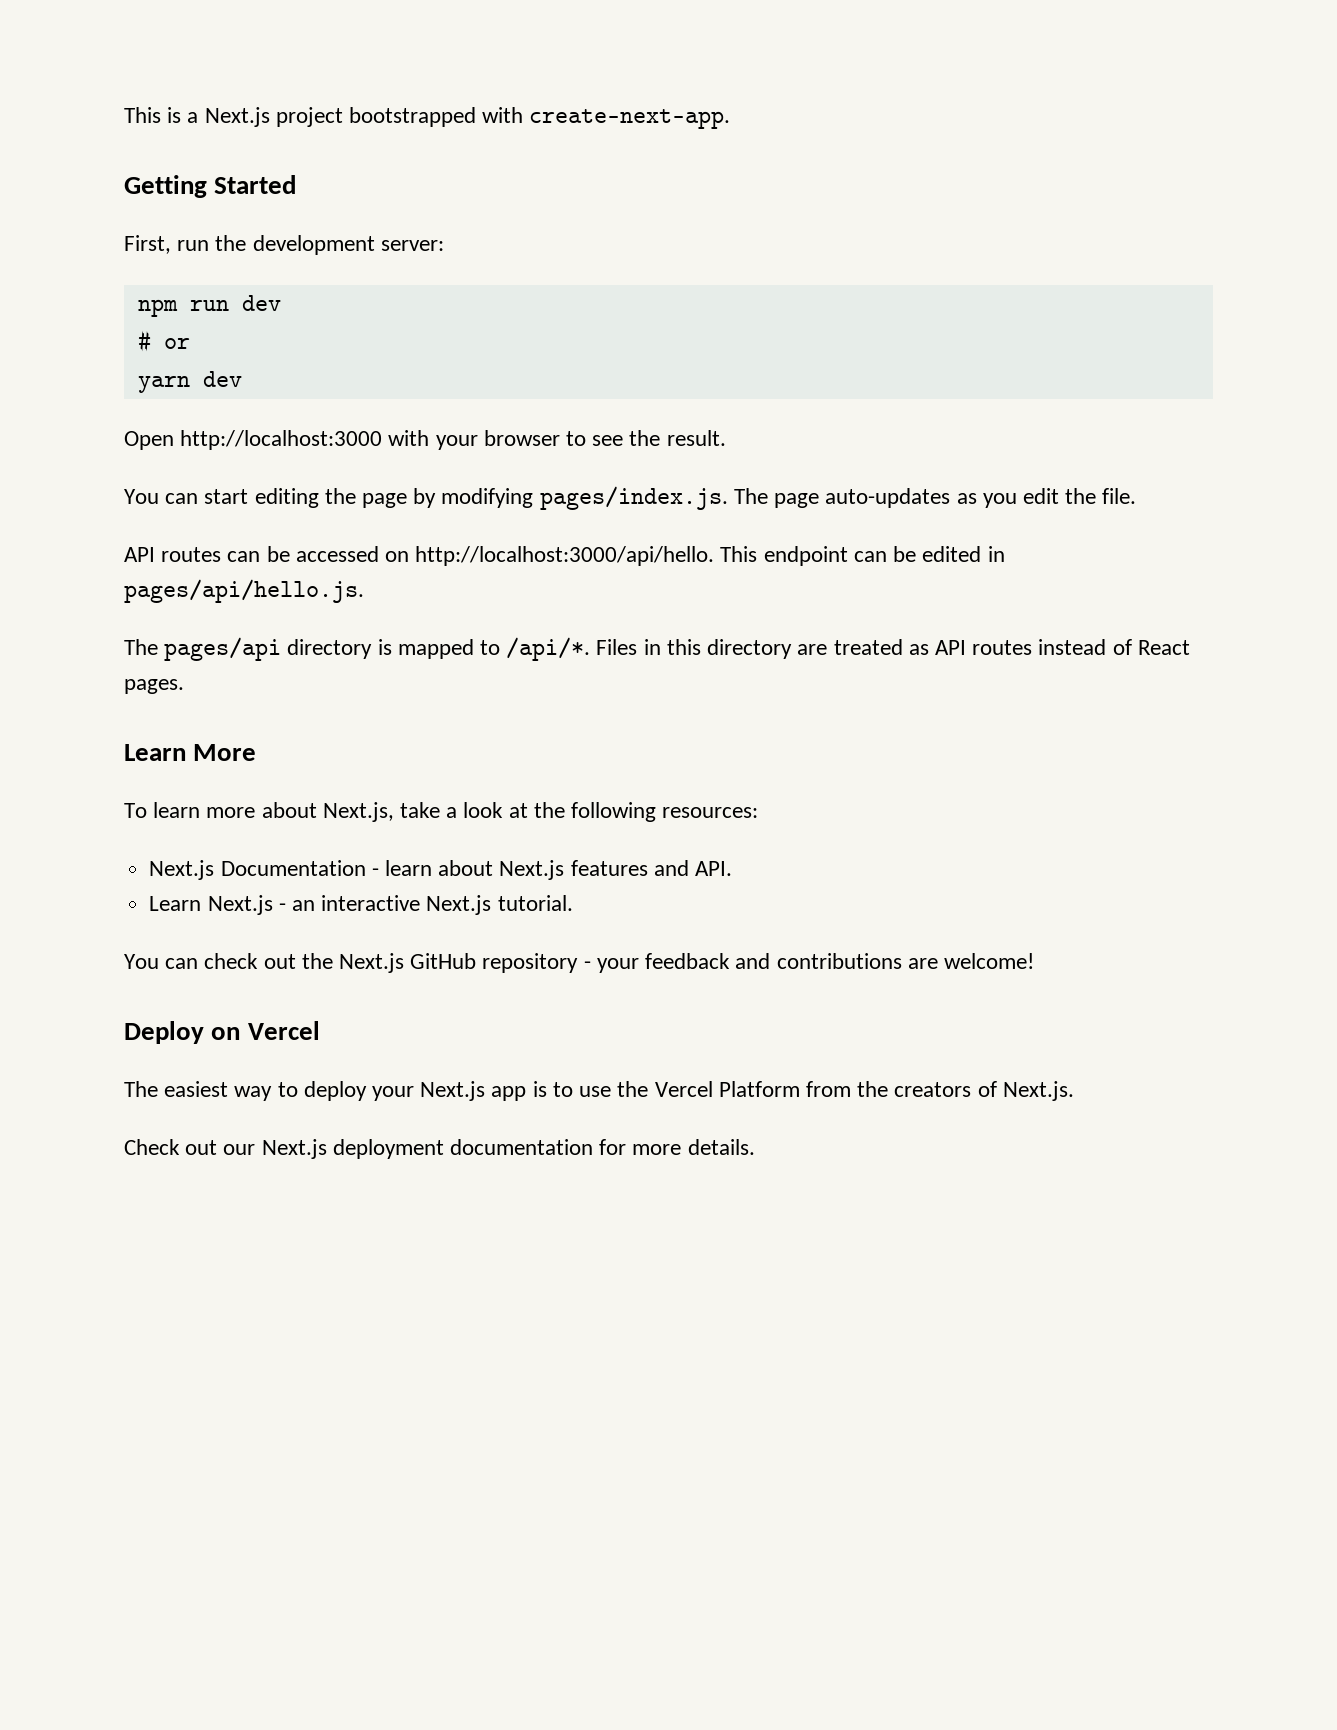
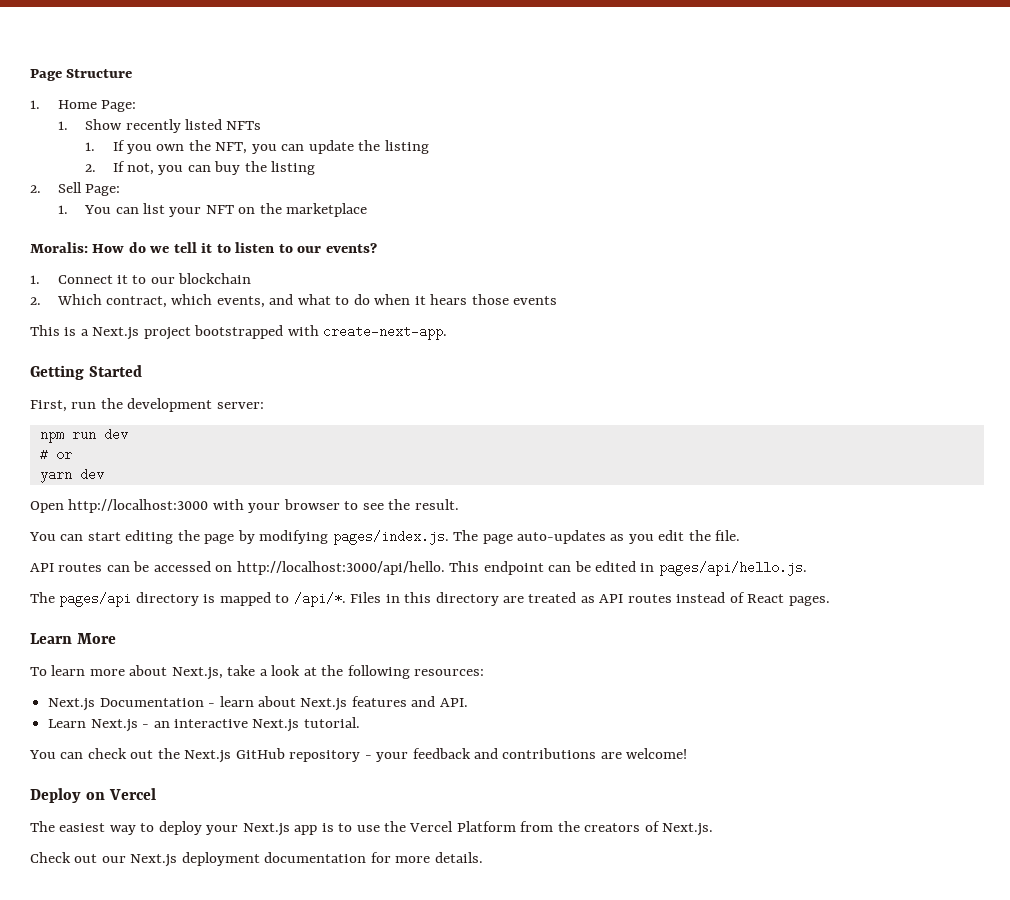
(124, 115) none -> [30,69,133,81] [30,100,136,112] [57,119,262,133] [85,140,429,154] [85,161,316,175] [30,182,120,196] [57,203,368,217] [30,242,377,253] [30,273,252,284] [30,294,557,308] Page Structure // 1. Home Page: // 1. Show recently listed NFTs // 1. If you own the NFT, you can update the listing // 2. If not, you can buy the listing // 2. Sell Page: // 1. You can list your NFT on the marketplace // Moralis: How do we tell it to listen to our events? // 1. Connect it to our blockchain // 2. Which contract, which events, and what to do when it hears those events //

